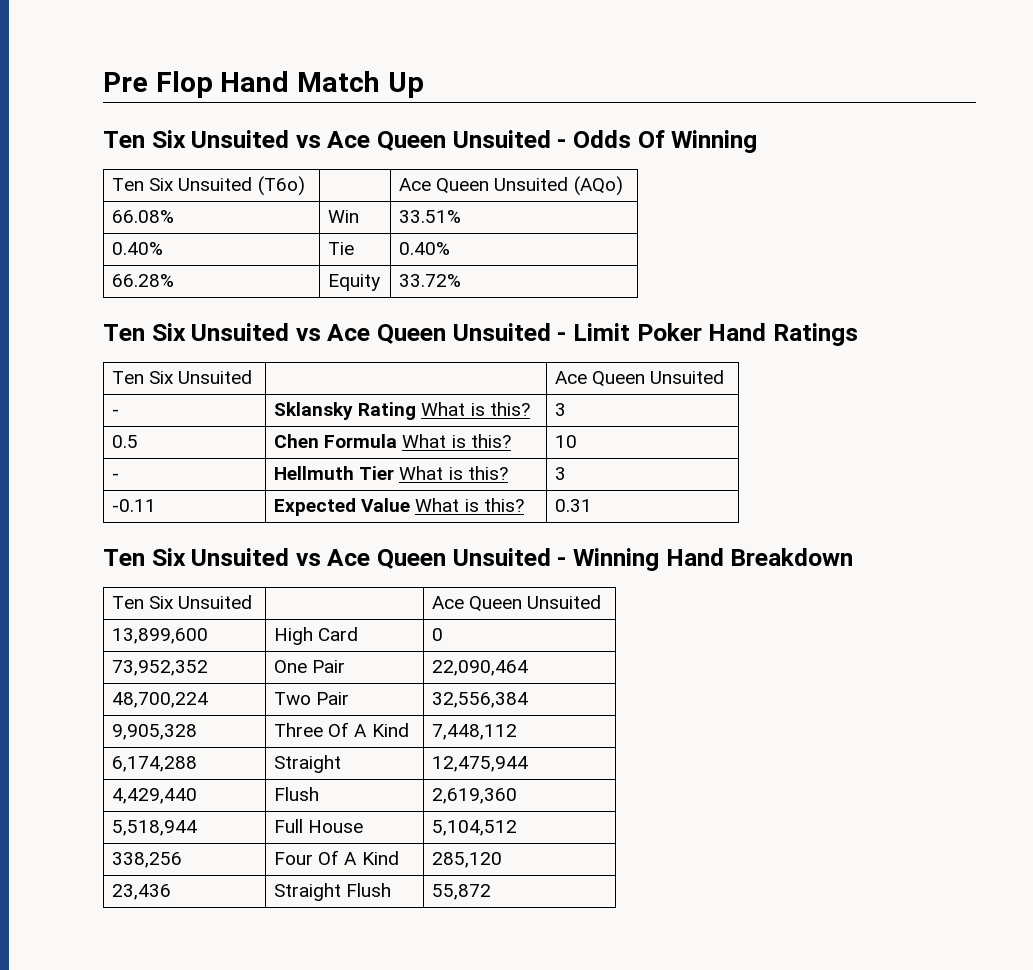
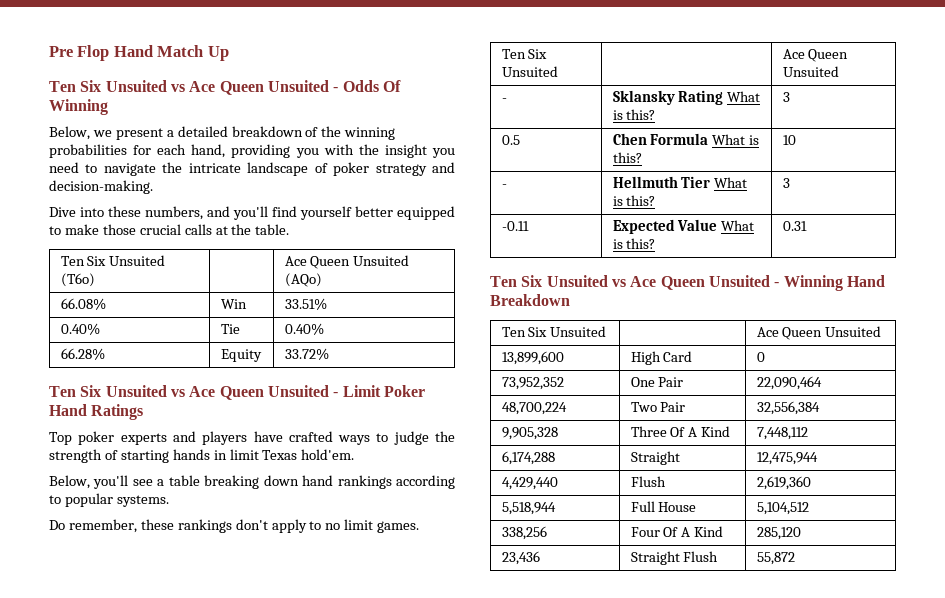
(758, 141) none -> [49,126,396,140] [49,144,455,158] [49,162,456,176] [49,180,153,194] [49,206,455,220] [49,224,290,235] // Below, we present a detailed breakdown of the winning probabilities for each hand, providing you with the insight you need to navigate the intricate landscape of poker strategy and decision-making. // Dive into these numbers, and you'll find yourself better equipped to make those crucial calls at the table.
(858, 334) none -> [49,431,456,445] [49,449,355,463] [49,475,456,489] [49,493,169,507] [49,519,420,533] // Top poker experts and players have crafted ways to judge the strength of starting hands in limit Texas hold'em. // Below, you'll see a table breaking down hand rankings according to popular systems. // Do remember, these rankings don't apply to no limit games.

